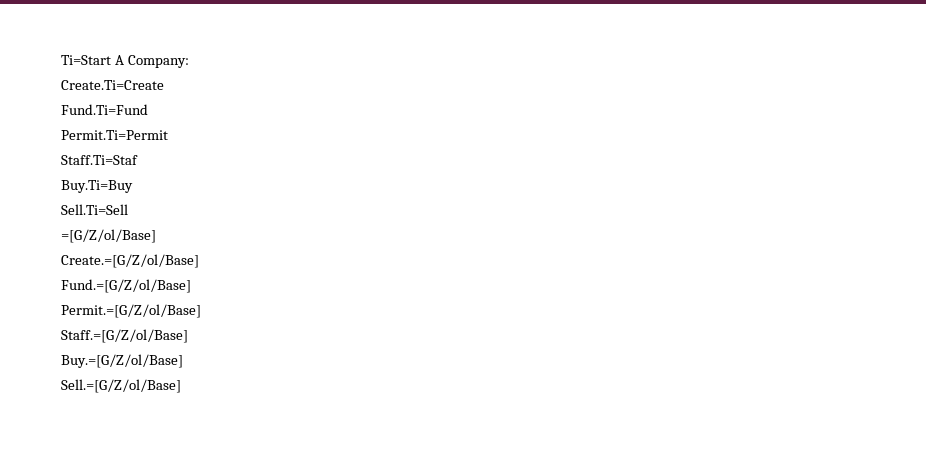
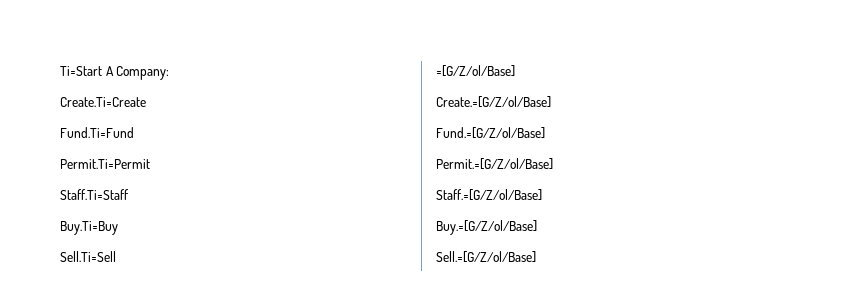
[61,155,138,165] Staff.Ti=Staf -> [60,189,129,200] Staff.Ti=Staff

